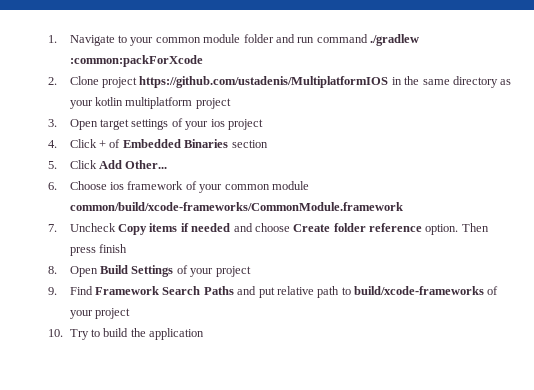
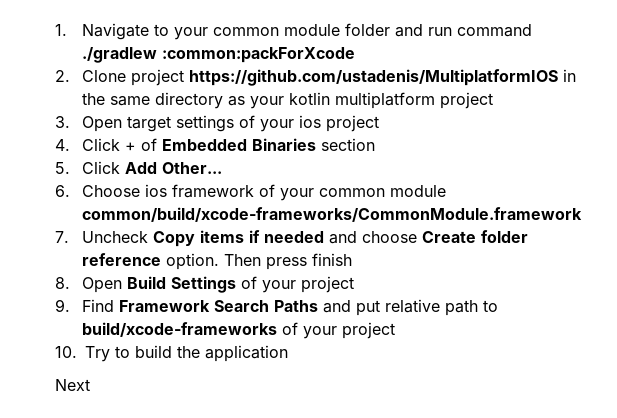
(205, 334) none -> [55,379,90,391] // Next

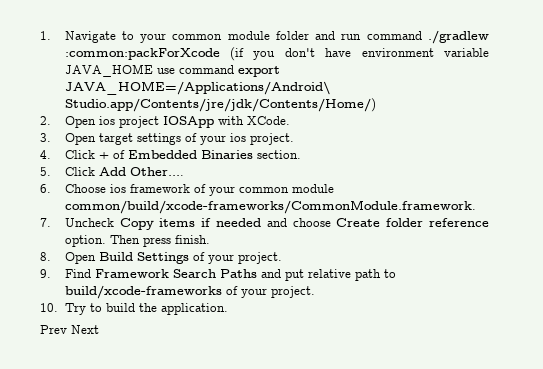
[55,69,576,86] [81,92,493,109] // 2. Clone project https://github.com/ustadenis/MultiplatformIOS in the same directory as your kotlin multiplatform project -> [230,47,489,61] [64,64,280,77] [64,81,330,95] [64,98,376,112] [40,116,290,128] (if you don't have environment variable JAVA_HOME use command export JAVA_HOME=/Applications/Android\ Studio.app/Contents/jre/jdk/Contents/Home/) // 2. Open ios project IOSApp with XCode.
[325,115,379,132] project -> [249,133,294,145] project.
[320,138,375,151] section -> [256,150,301,159] section.
[161,162,222,174] Other... -> [129,167,184,176] Other....
[81,207,582,222] common/build/xcode-frameworks/CommonModule.framework -> [64,200,476,214] common/build/xcode-frameworks/CommonModule.framework.
[311,253,352,266] finish -> [174,235,210,244] finish.
[300,276,354,293] project -> [237,252,282,264] project.
[341,322,395,339] project -> [270,286,315,298] project.
[205,345,288,362] application // -> [160,303,228,315] [40,325,67,334] application. // Prev

